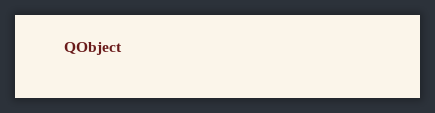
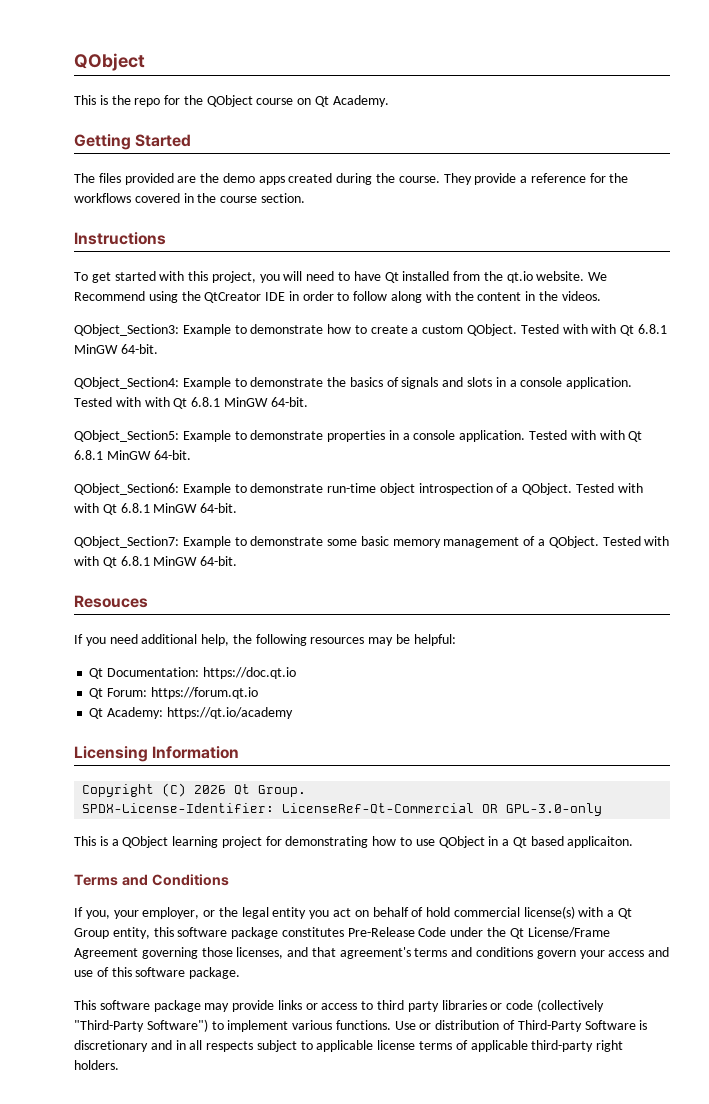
[64,42,122,55] QObject -> [74,53,145,71] [74,95,389,107] [74,134,192,150] [74,173,629,185] [74,193,305,203] [74,232,166,245] [74,271,608,283] [74,291,601,303] [74,324,667,336] [74,344,158,354] [74,377,633,389] [74,397,308,409] [74,430,643,442] [74,450,191,460] [74,483,643,495] [74,503,238,515] [74,536,670,548] [74,556,238,568] [74,595,148,608] [74,634,456,646] [89,667,296,679] [89,687,258,699] [89,707,293,719] [74,746,240,762] [82,783,307,797] [82,803,603,816] [74,836,634,848] [74,874,229,886] [74,906,633,919] [74,927,610,939] [74,947,670,959] [74,967,241,979] [74,999,604,1012] [74,1019,648,1032] [74,1040,624,1052] [74,1060,119,1070] QObject // This is the repo for the QObject course on Qt Academy. // Getting Started // The files provided are the demo apps created during the course. They provide a reference for the workflows covered in the course section. // Instructions // To get started with this project, you will need to have Qt installed from the qt.io website. We Recommend using the QtCreator IDE in order to follow along with the content in the videos. // QObject_Section3: Example to demonstrate how to create a custom QObject. Tested with with Qt 6.8.1 MinGW 64-bit. // QObject_Section4: Example to demonstrate the basics of signals and slots in a console application. Tested with with Qt 6.8.1 MinGW 64-bit. // QObject_Section5: Example to demonstrate properties in a console application. Tested with with Qt 6.8.1 MinGW 64-bit. // QObject_Section6: Example to demonstrate run-time object introspection of a QObject. Tested with with Qt 6.8.1 MinGW 64-bit. // QObject_Section7: Example to demonstrate some basic memory management of a QObject. Tested with with Qt 6.8.1 MinGW 64-bit. // Resouces // If you need additional help, the following resources may be helpful: // Qt Documentation: https://doc.qt.io // Qt Forum: https://forum.qt.io // Qt Academy: https://qt.io/academy // Licensing Information // Copyright (C) 2026 Qt Group. // SPDX-License-Identifier: LicenseRef-Qt-Commercial OR GPL-3.0-only // This is a QObject learning project for demonstrating how to use QObject in a Qt based applicaiton. // Terms and Conditions // If you, your employer, or the legal entity you act on behalf of hold commercial license(s) with a Qt Group entity, this software package constitutes Pre-Release Code under the Qt License/Frame Agreement governing those licenses, and that agreement's terms and conditions govern your access and use of this software package. // This software package may provide links or access to third party libraries or code (collectively "Third-Party Software") to implement various functions. Use or distribution of Third-Party Software is discretionary and in all respects subject to applicable license terms of applicable third-party right holders.

